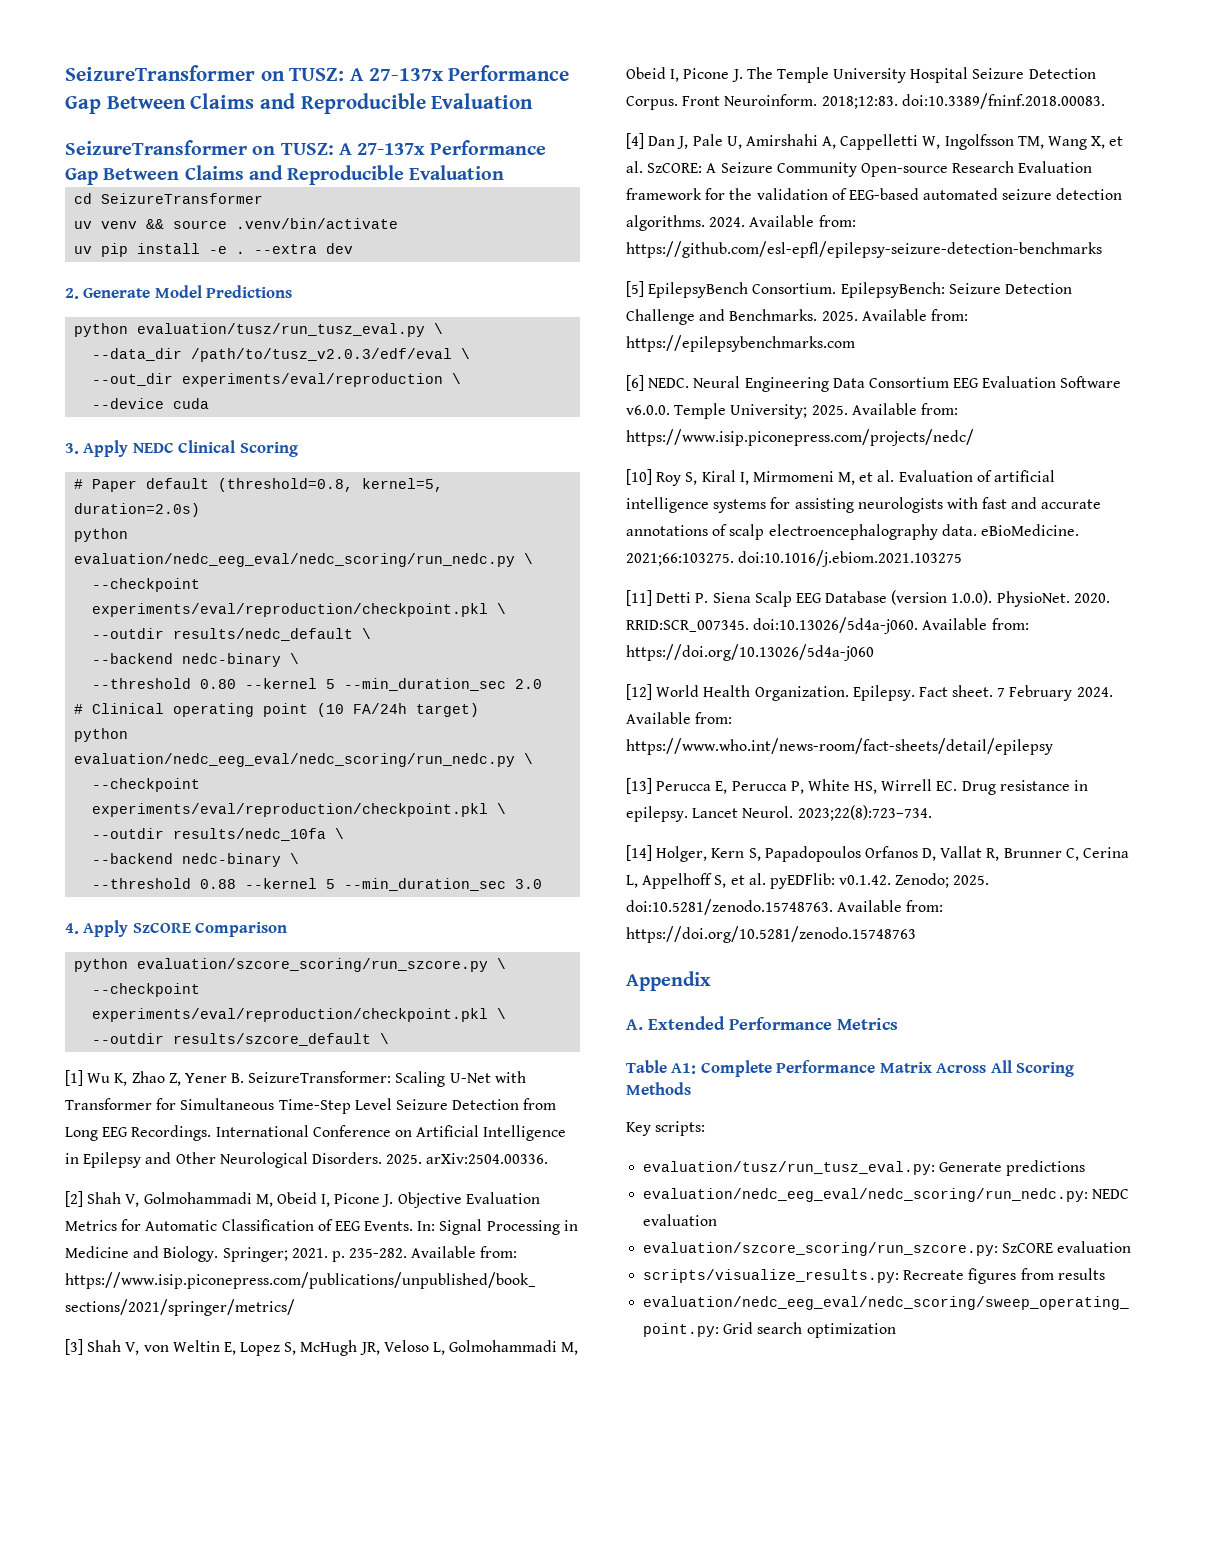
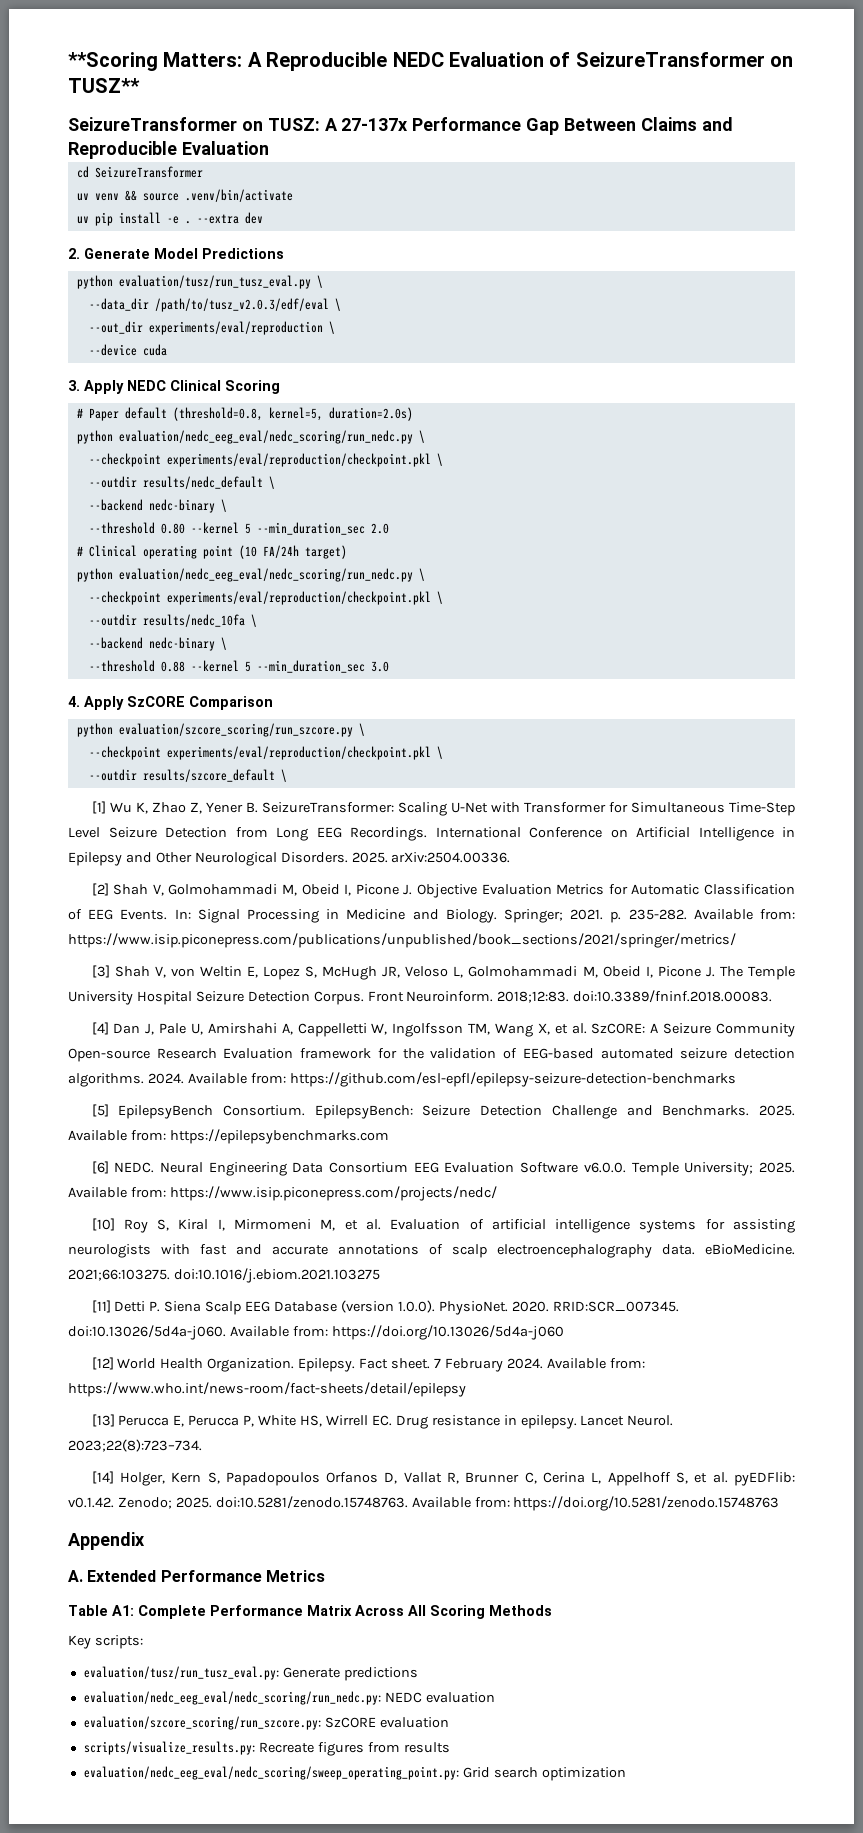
[65,65,570,81] [65,93,534,114] SeizureTransformer on TUSZ: A 27-137x Performance Gap Between Claims and Reproducible Evaluation -> [68,52,794,71] [68,78,140,93] **Scoring Matters: A Reproducible NEDC Evaluation of SeizureTransformer on TUSZ**

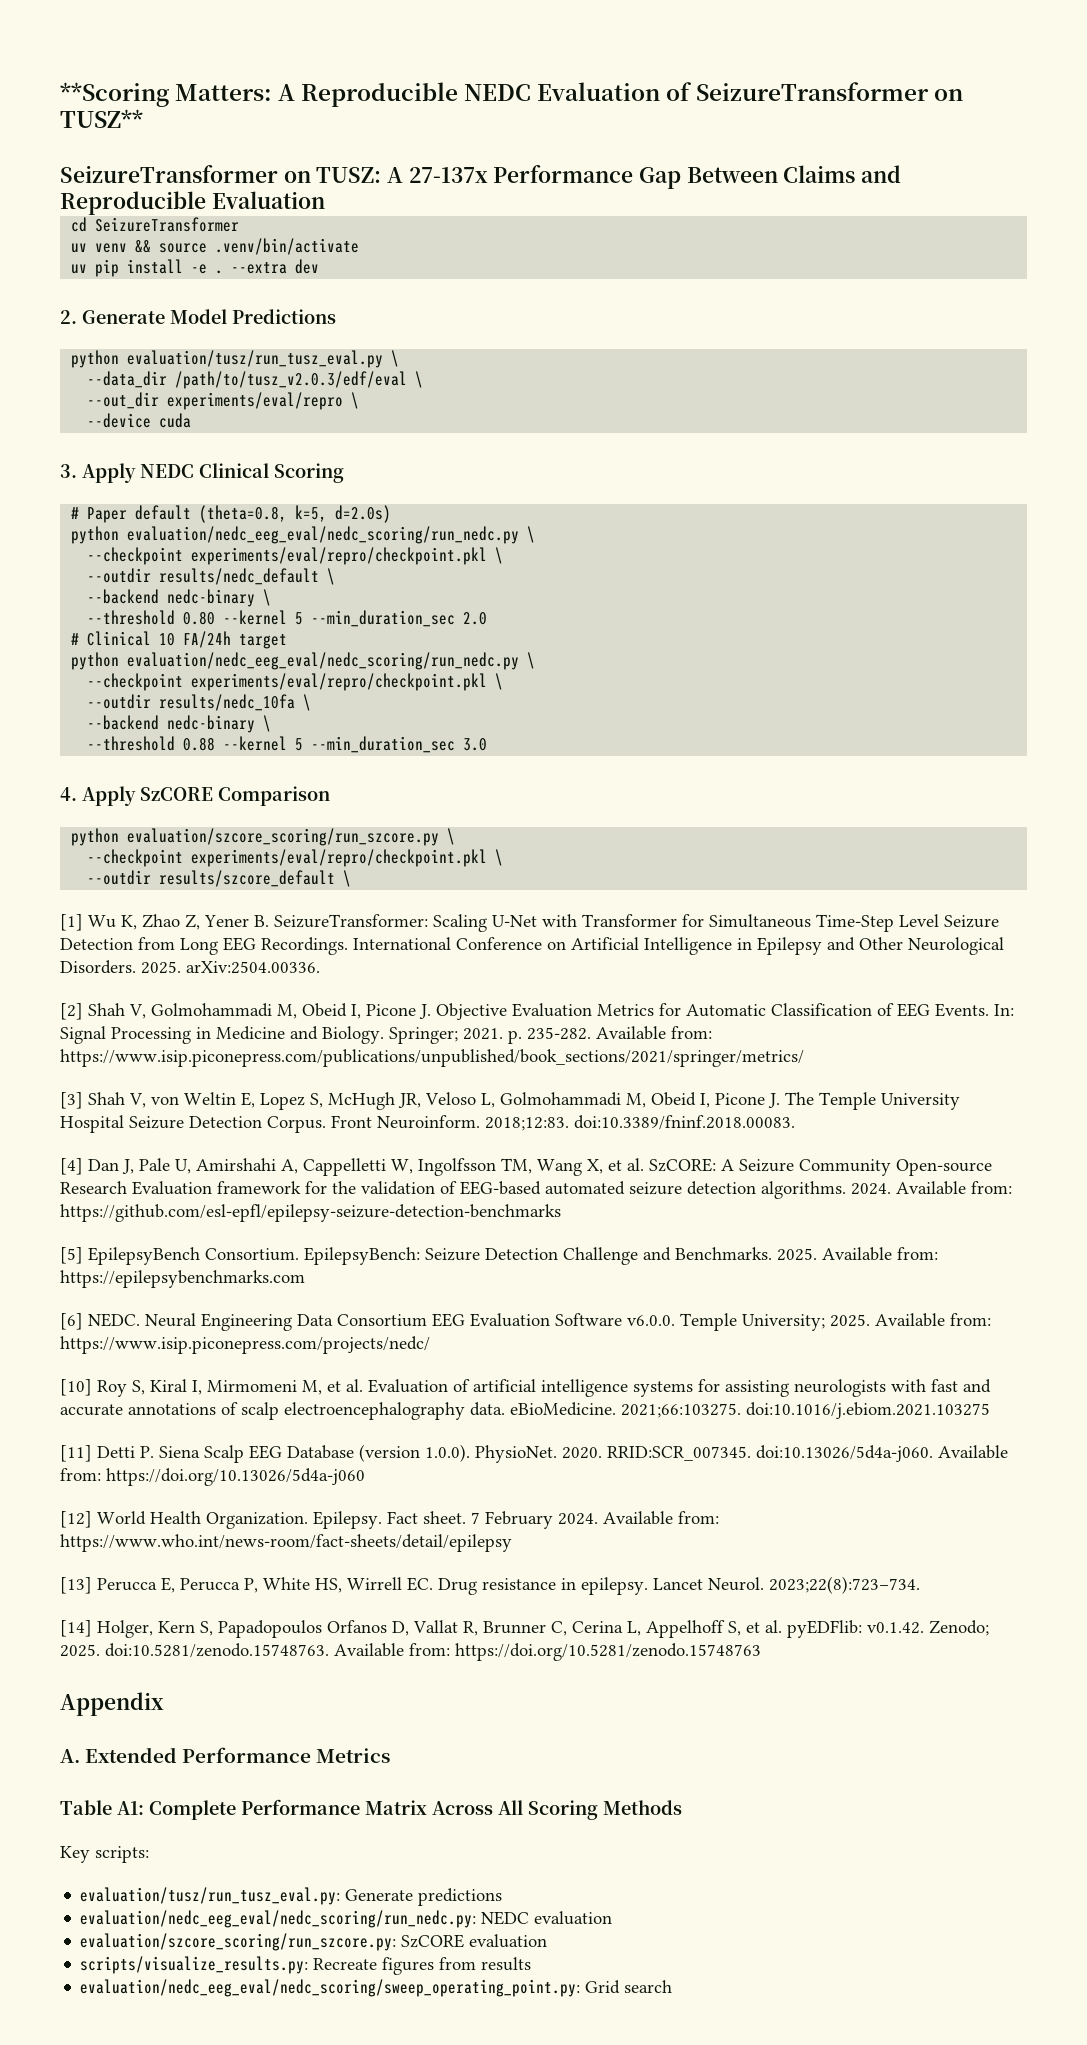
[148,321,323,335] experiments/eval/reproduction -> [167,392,344,410] experiments/eval/repro
[172,407,413,421] [76,430,425,444] [88,453,431,467] (threshold=0.8, kernel=5, duration=2.0s) // python evaluation/nedc_eeg_eval/nedc_scoring/run_nedc.py \ // --checkpoint experiments/eval/reproduction/checkpoint.pkl -> [199,505,392,523] [71,526,536,544] [87,547,488,565] (theta=0.8, k=5, d=2.0s) // python evaluation/nedc_eeg_eval/nedc_scoring/run_nedc.py \ // --checkpoint experiments/eval/repro/checkpoint.pkl
[142,545,347,559] [76,568,425,582] [88,591,431,605] operating point (10 FA/24h target) // python evaluation/nedc_eeg_eval/nedc_scoring/run_nedc.py \ // --checkpoint experiments/eval/reproduction/checkpoint.pkl -> [159,631,288,649] [71,652,536,670] [87,673,488,691] 10 FA/24h target // python evaluation/nedc_eeg_eval/nedc_scoring/run_nedc.py \ // --checkpoint experiments/eval/repro/checkpoint.pkl
[166,746,431,760] experiments/eval/reproduction/checkpoint.pkl -> [191,849,488,867] experiments/eval/repro/checkpoint.pkl
[541,1767,626,1781] optimization -> (673, 1986) none

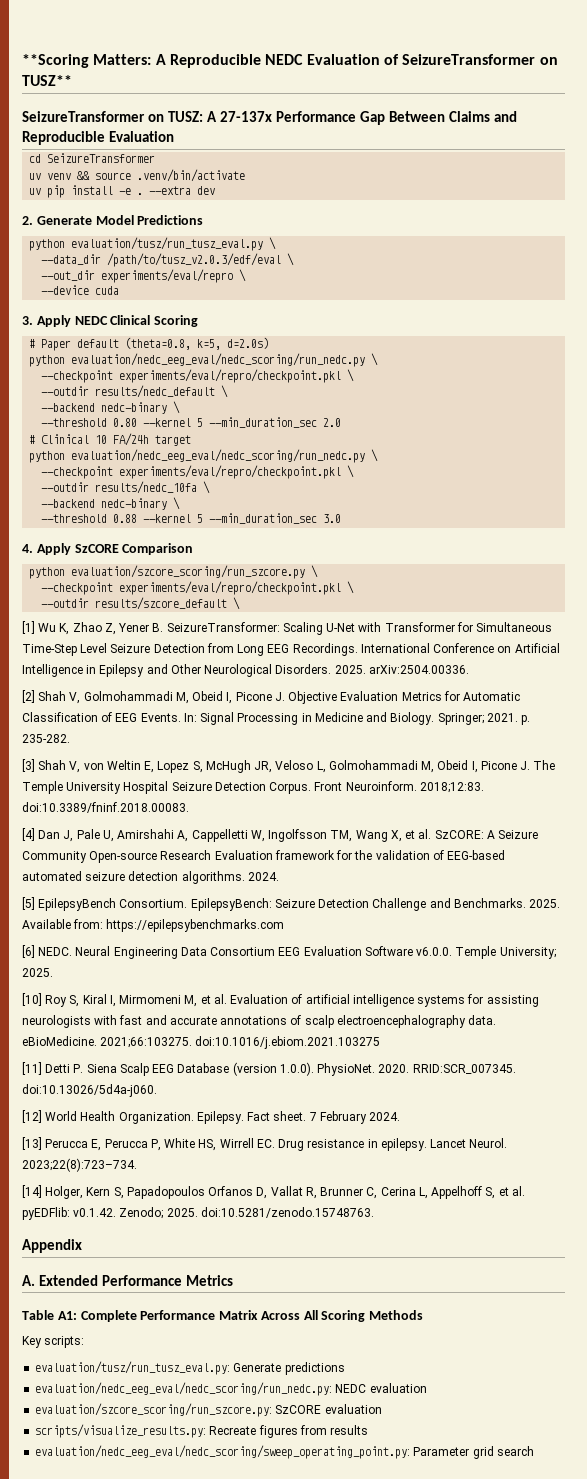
[596,1026,712,1040] [60,1049,804,1067] Available from: https://www.isip.piconepress.com/publications/unpublished/book_sections/2021/springer/metrics/ -> (70, 738) none
[896,1181,1012,1195] [60,1204,561,1222] Available from: https://github.com/esl-epfl/epilepsy-seizure-detection-benchmarks -> (279, 876) none
[875,1313,991,1327] [60,1336,430,1354] Available from: https://www.isip.piconepress.com/projects/nedc/ -> (53, 972) none
[938,1445,1008,1459] [60,1468,365,1486] Available from: https://doi.org/10.13026/5d4a-j060 -> (157, 1090) none
[603,1511,719,1525] [60,1534,512,1552] Available from: https://www.who.int/news-room/fact-sheets/detail/epilepsy -> (401, 1116) none
[334,1643,761,1661] Available from: https://doi.org/10.5281/zenodo.15748763 -> (374, 1212) none
[585,1980,621,1994] Grid -> [413,1446,494,1459] Parameter grid

